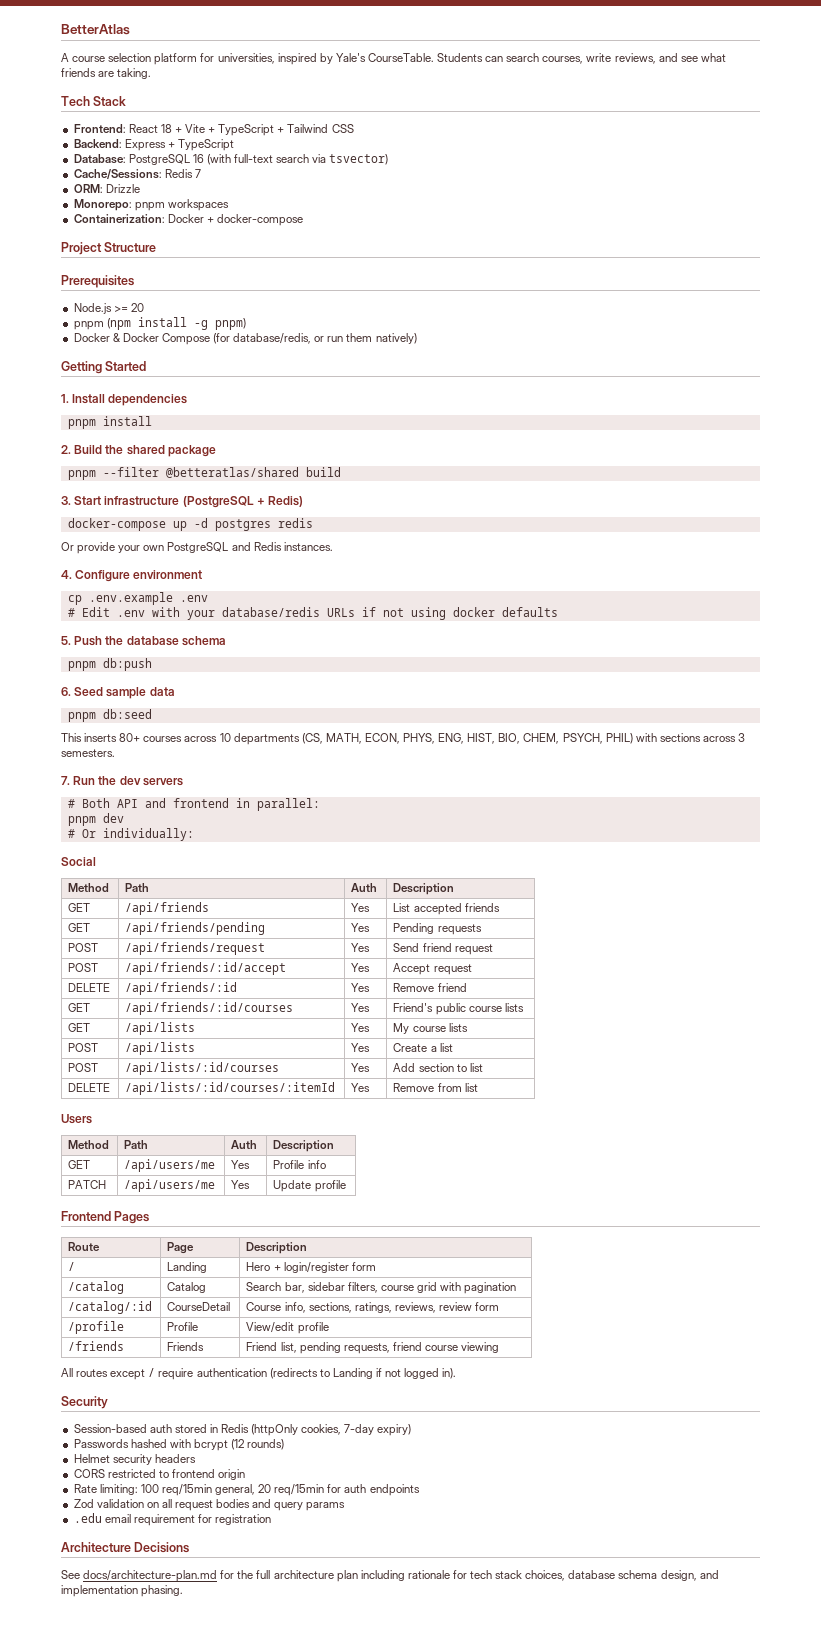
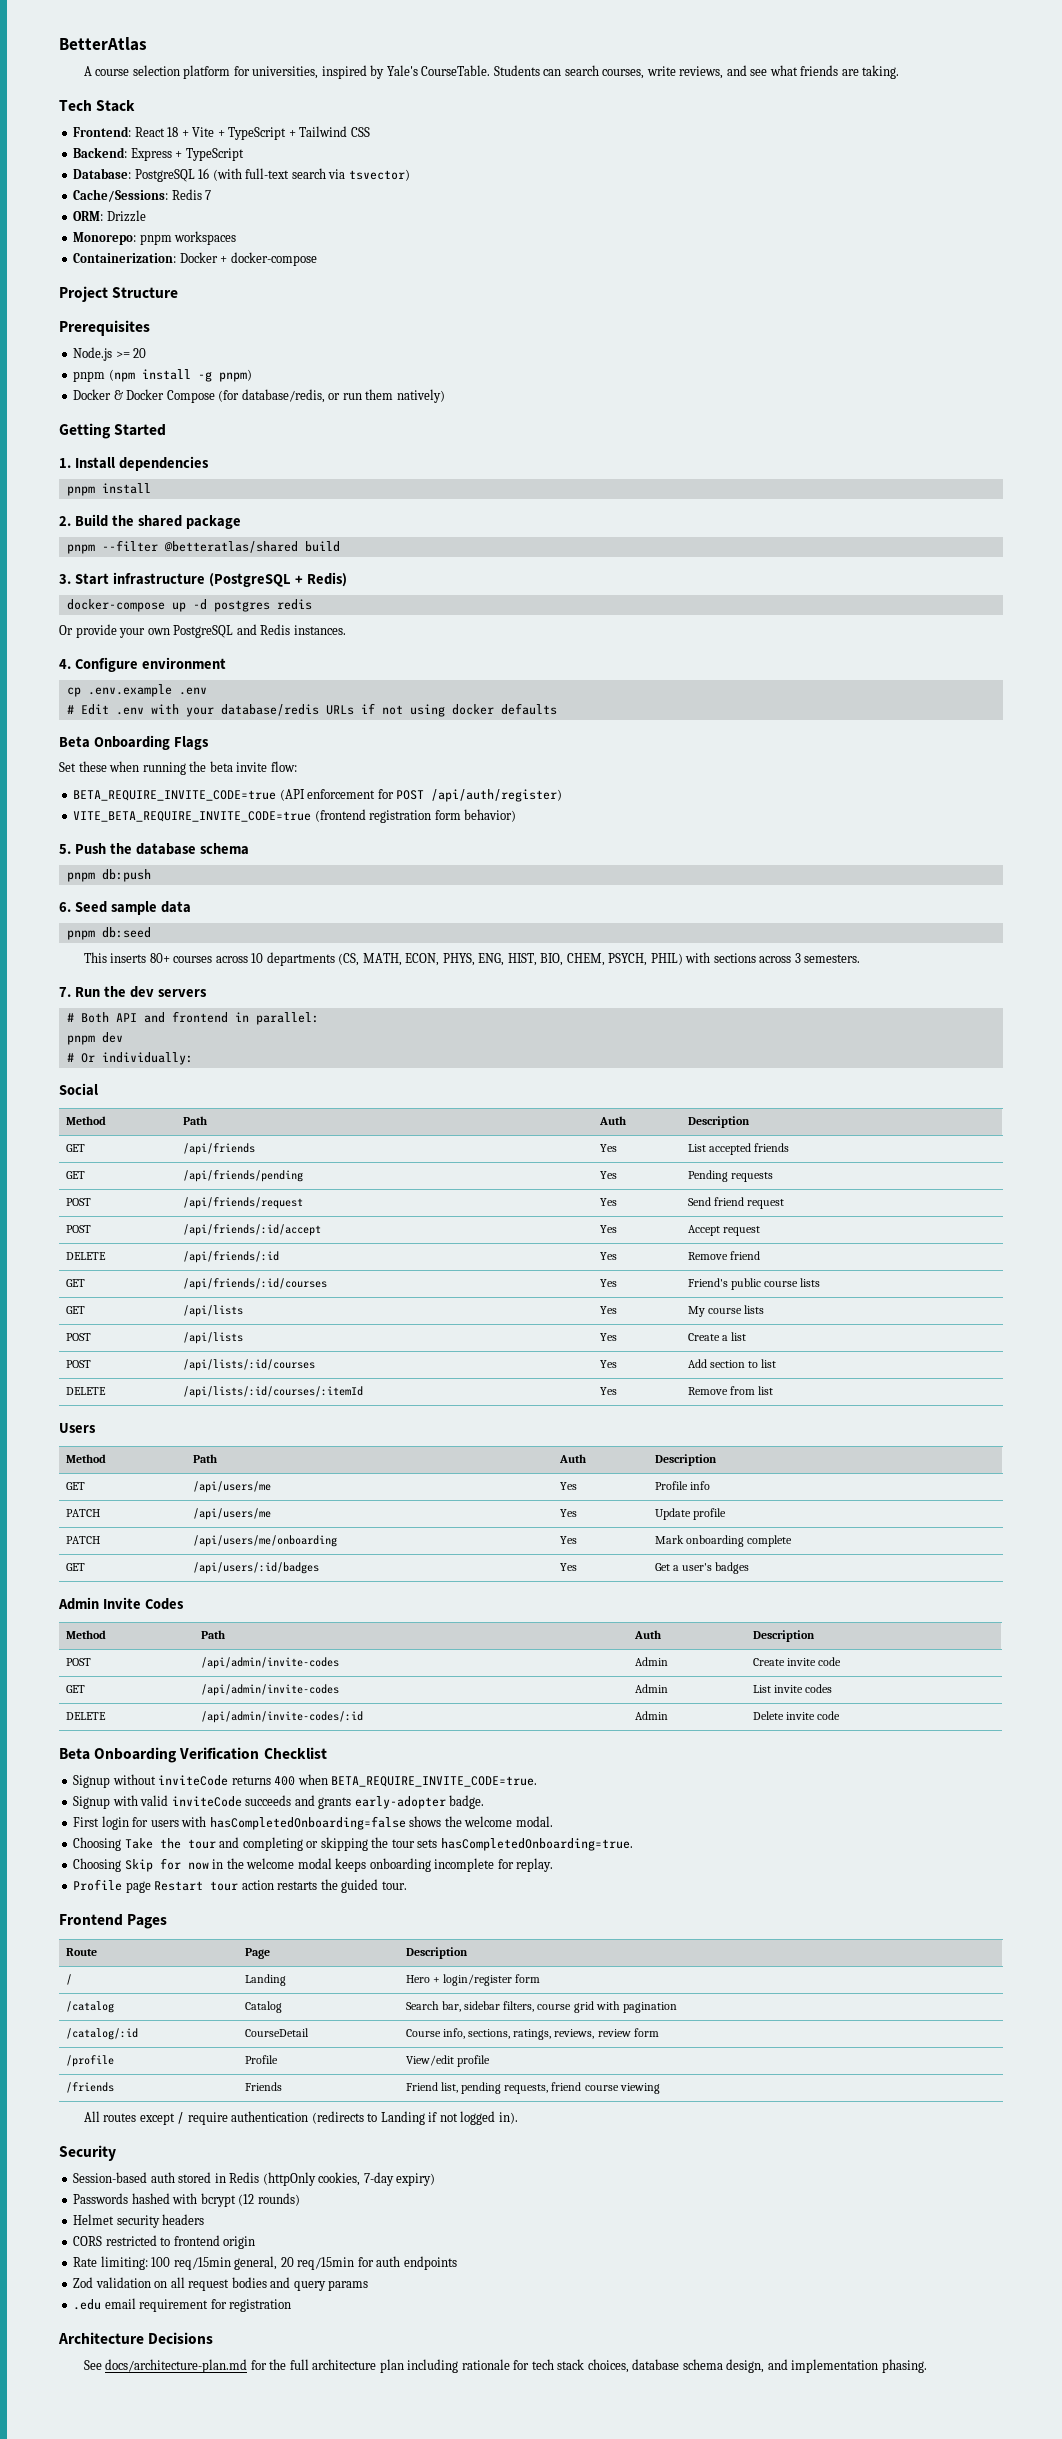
(558, 612) none -> [59,735,209,750] [59,761,297,775] [73,789,563,802] [73,809,517,823] // Beta Onboarding Flags // Set these when running the beta invite flow: // BETA_REQUIRE_INVITE_CODE=true (API enforcement for POST /api/auth/register) // VITE_BETA_REQUIRE_INVITE_CODE=true (frontend registration form behavior)
(346, 1186) none -> [66,1536,101,1544] [193,1535,338,1547] [560,1536,578,1544] [655,1535,793,1547] [66,1563,86,1571] [193,1562,320,1574] [560,1563,578,1571] [655,1562,750,1574] [58,1597,184,1610] [66,1630,107,1639] [201,1630,226,1639] [634,1630,662,1639] [753,1630,816,1642] [66,1658,92,1666] [201,1657,340,1669] [635,1657,669,1666] [753,1657,842,1666] [66,1685,86,1693] [201,1684,340,1696] [635,1684,669,1693] [753,1684,833,1693] [66,1712,107,1720] [201,1711,364,1723] [635,1711,669,1720] [753,1711,841,1720] [59,1747,327,1763] [73,1774,538,1788] [73,1795,485,1809] [73,1816,553,1830] [73,1837,633,1851] [73,1858,554,1872] [73,1879,407,1893] // PATCH | /api/users/me/onboarding | Yes | Mark onboarding complete // GET | /api/users/:id/badges | Yes | Get a user's badges // Admin Invite Codes // Method | Path | Auth | Description // POST | /api/admin/invite-codes | Admin | Create invite code // GET | /api/admin/invite-codes | Admin | List invite codes // DELETE | /api/admin/invite-codes/:id | Admin | Delete invite code // Beta Onboarding Verification Checklist // Signup without inviteCode returns 400 when BETA_REQUIRE_INVITE_CODE=true. // Signup with valid inviteCode succeeds and grants early-adopter badge. // First login for users with hasCompletedOnboarding=false shows the welcome modal. // Choosing Take the tour and completing or skipping the tour sets hasCompletedOnboarding=true. // Choosing Skip for now in the welcome modal keeps onboarding incomplete for replay. // Profile page Restart tour action restarts the guided tour.

